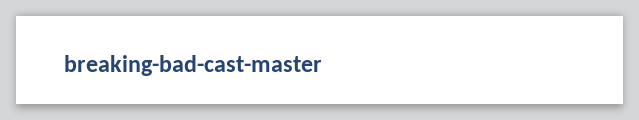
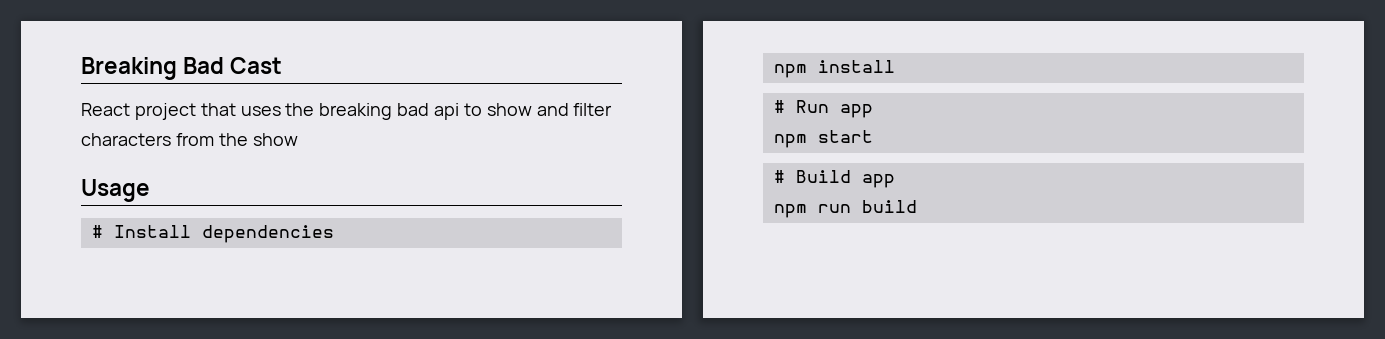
[64,55,322,76] breaking-bad-cast-master -> [81,57,283,80] [81,103,613,120] [81,133,298,146] [81,179,150,202] [91,225,334,243] [773,60,895,78] [773,100,873,118] [773,130,873,148] [773,170,895,188] [773,200,917,218] Breaking Bad Cast // React project that uses the breaking bad api to show and filter characters from the show // Usage // # Install dependencies // npm install // # Run app // npm start // # Build app // npm run build

